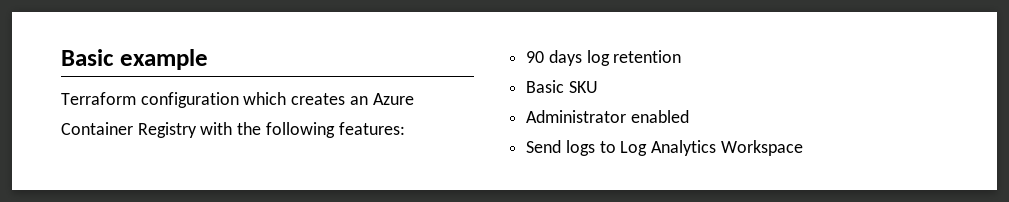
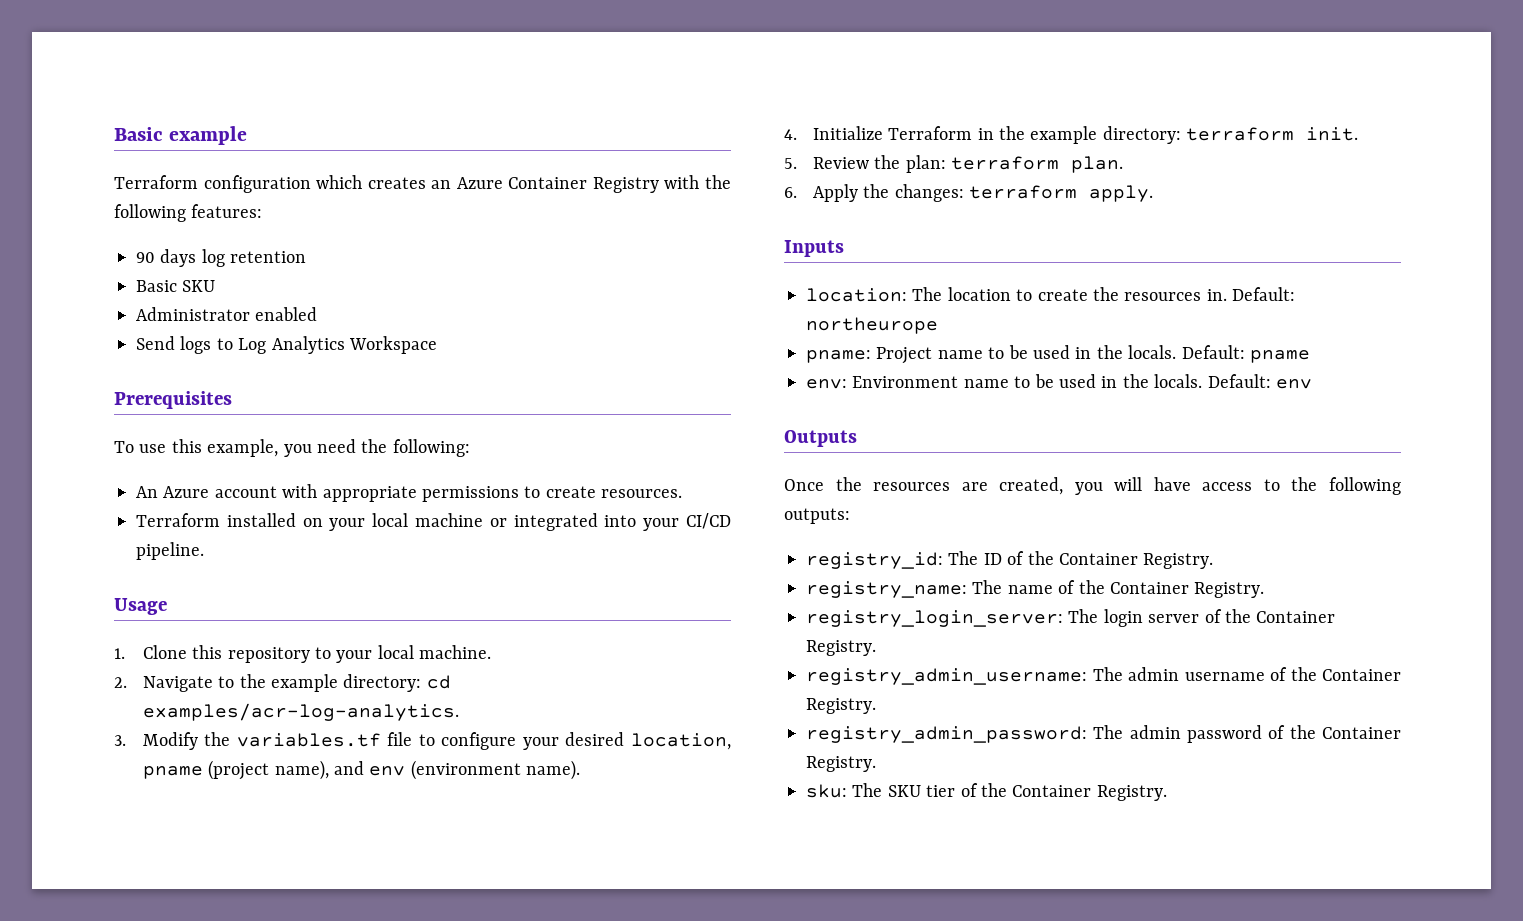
(803, 148) none -> [114,391,232,409] [114,439,470,457] [136,484,683,502] [136,513,731,531] [136,542,204,560] [114,598,167,615] [114,645,492,663] [114,674,451,692] [142,703,459,721] [114,732,731,750] [142,760,581,780] [784,126,1359,144] [784,155,1123,173] [784,184,1153,202] [784,240,844,257] [806,287,1296,302] [806,317,938,334] [806,345,1310,364] [806,374,1312,389] [784,430,857,447] [784,477,1401,495] [784,508,850,524] [806,551,1214,569] [806,580,1265,598] [806,609,1336,627] [806,640,876,656] [806,667,1401,685] [806,698,876,714] [806,725,1401,743] [806,756,876,772] [806,783,1167,801] // Prerequisites // To use this example, you need the following: // An Azure account with appropriate permissions to create resources. // Terraform installed on your local machine or integrated into your CI/CD pipeline. // Usage // 1. Clone this repository to your local machine. // 2. Navigate to the example directory: cd examples/acr-log-analytics. // 3. Modify the variables.tf file to configure your desired location, pname (project name), and env (environment name). // 4. Initialize Terraform in the example directory: terraform init. // 5. Review the plan: terraform plan. // 6. Apply the changes: terraform apply. // Inputs // location: The location to create the resources in. Default: northeurope // pname: Project name to be used in the locals. Default: pname // env: Environment name to be used in the locals. Default: env // Outputs // Once the resources are created, you will have access to the following outputs: // registry_id: The ID of the Container Registry. // registry_name: The name of the Container Registry. // registry_login_server: The login server of the Container Registry. // registry_admin_username: The admin username of the Container Registry. // registry_admin_password: The admin password of the Container Registry. // sku: The SKU tier of the Container Registry.

